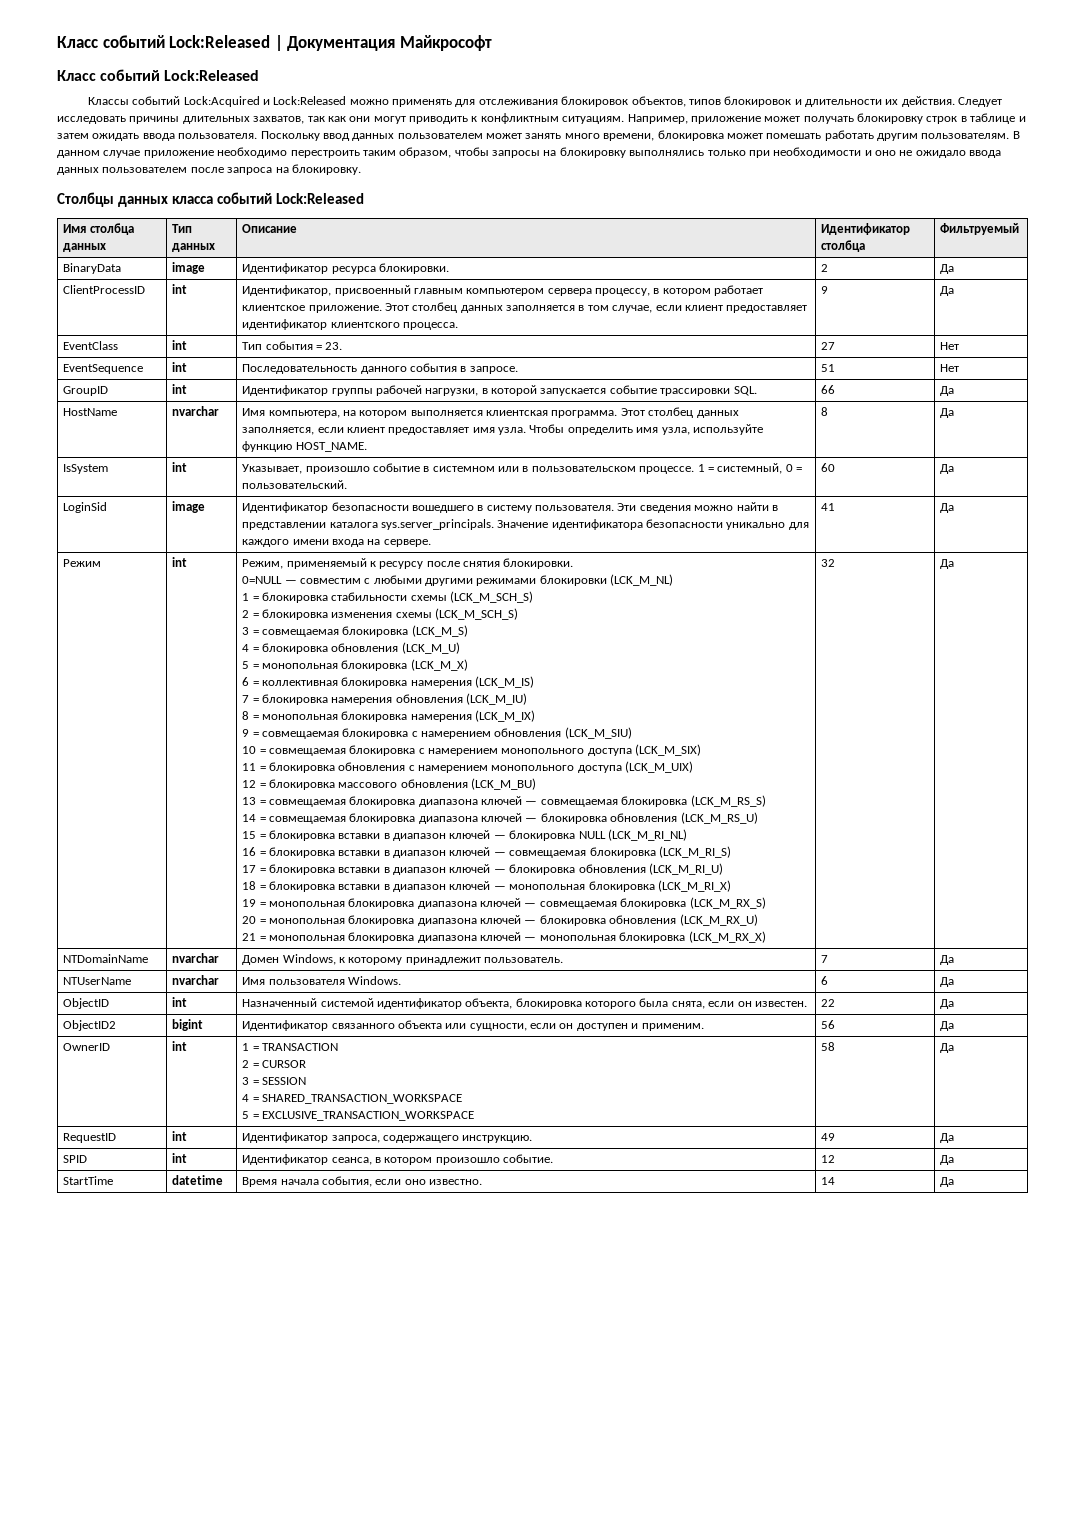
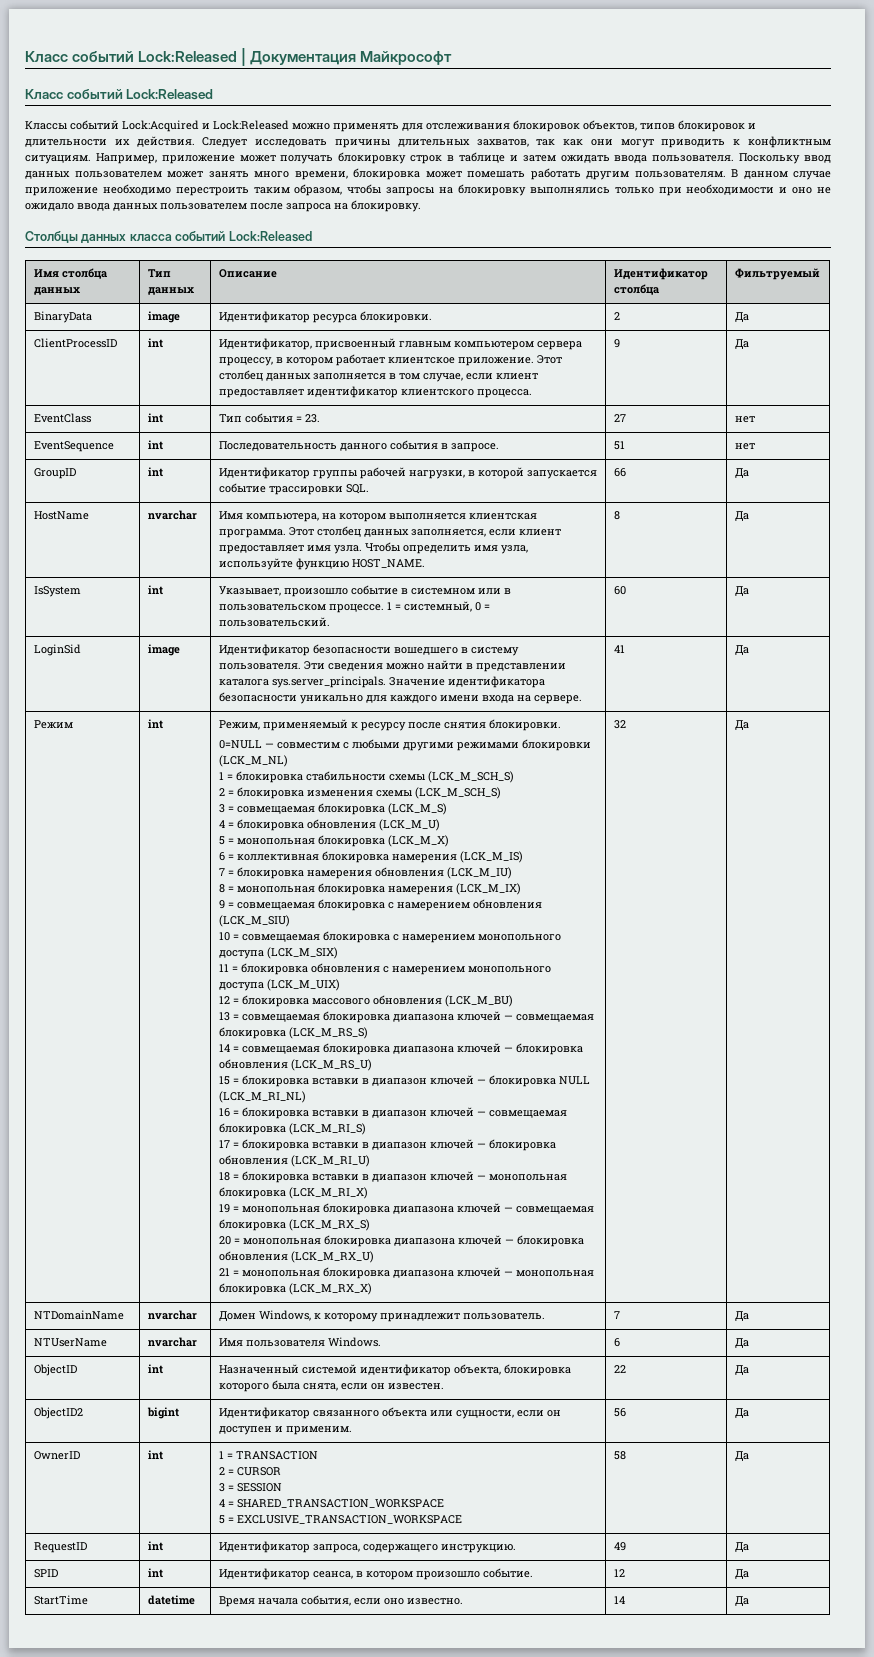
[940,342,960,350] Нет -> [734,416,755,423] нет
[940,364,960,372] Нет -> [734,443,755,450] нет

